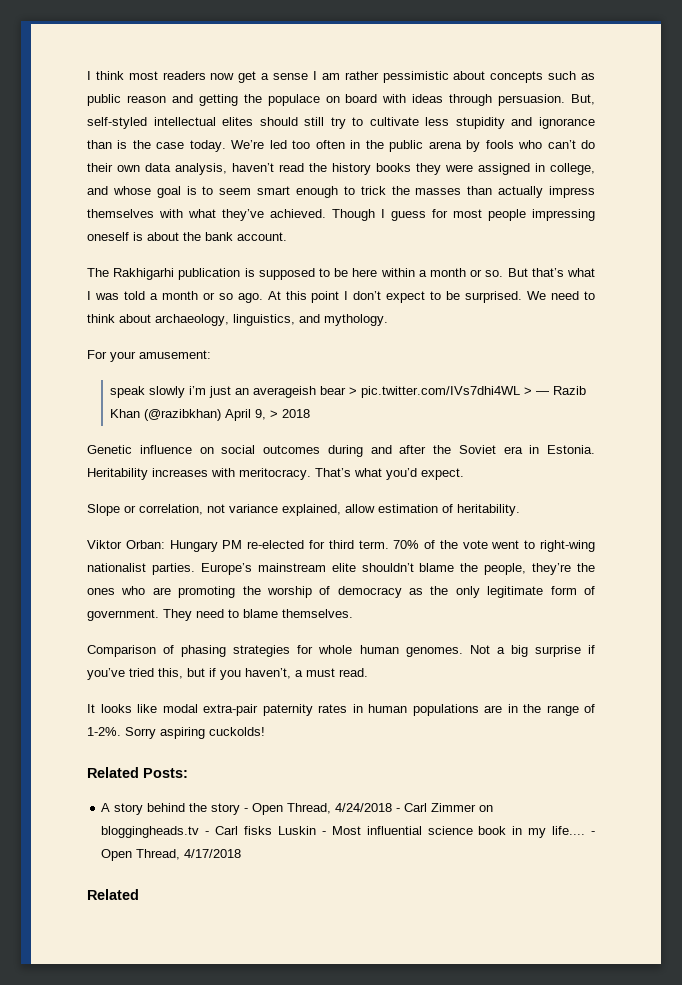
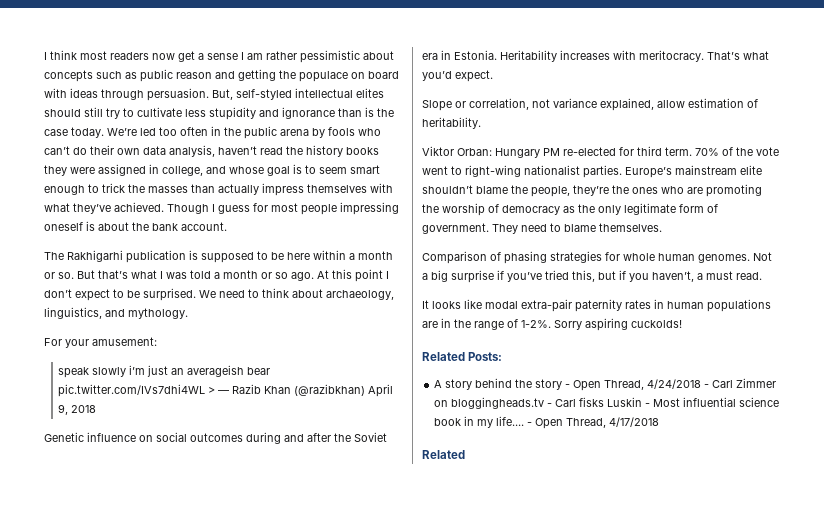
[348,387,357,395] > -> (271, 371) none
[269,410,278,418] > -> (69, 409) none

